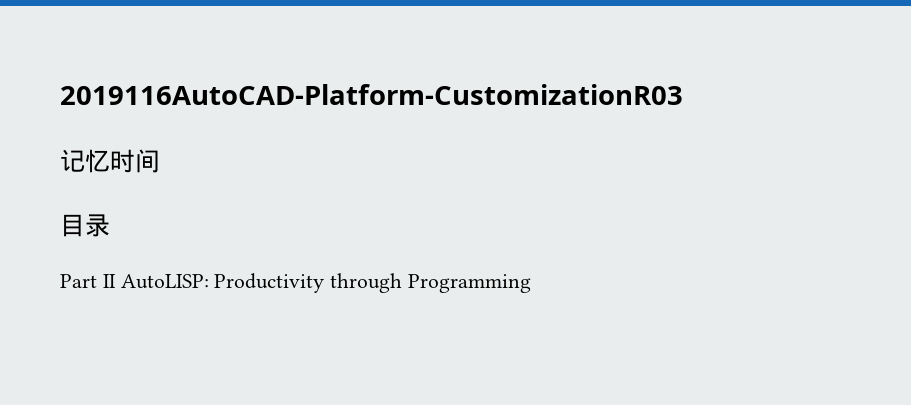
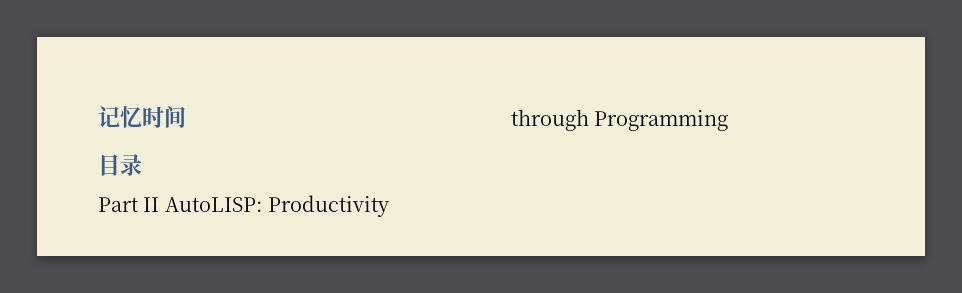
[60,84,683,105] 2019116AutoCAD-Platform-CustomizationR03 // -> (98, 117) none

